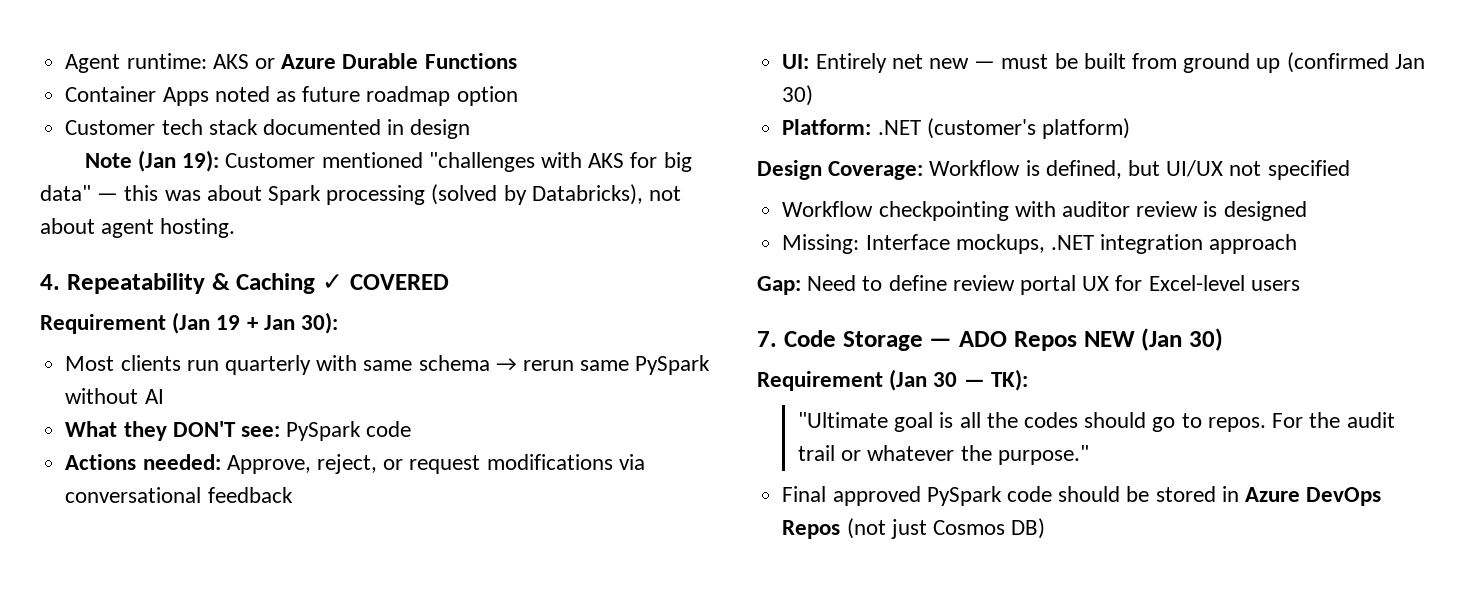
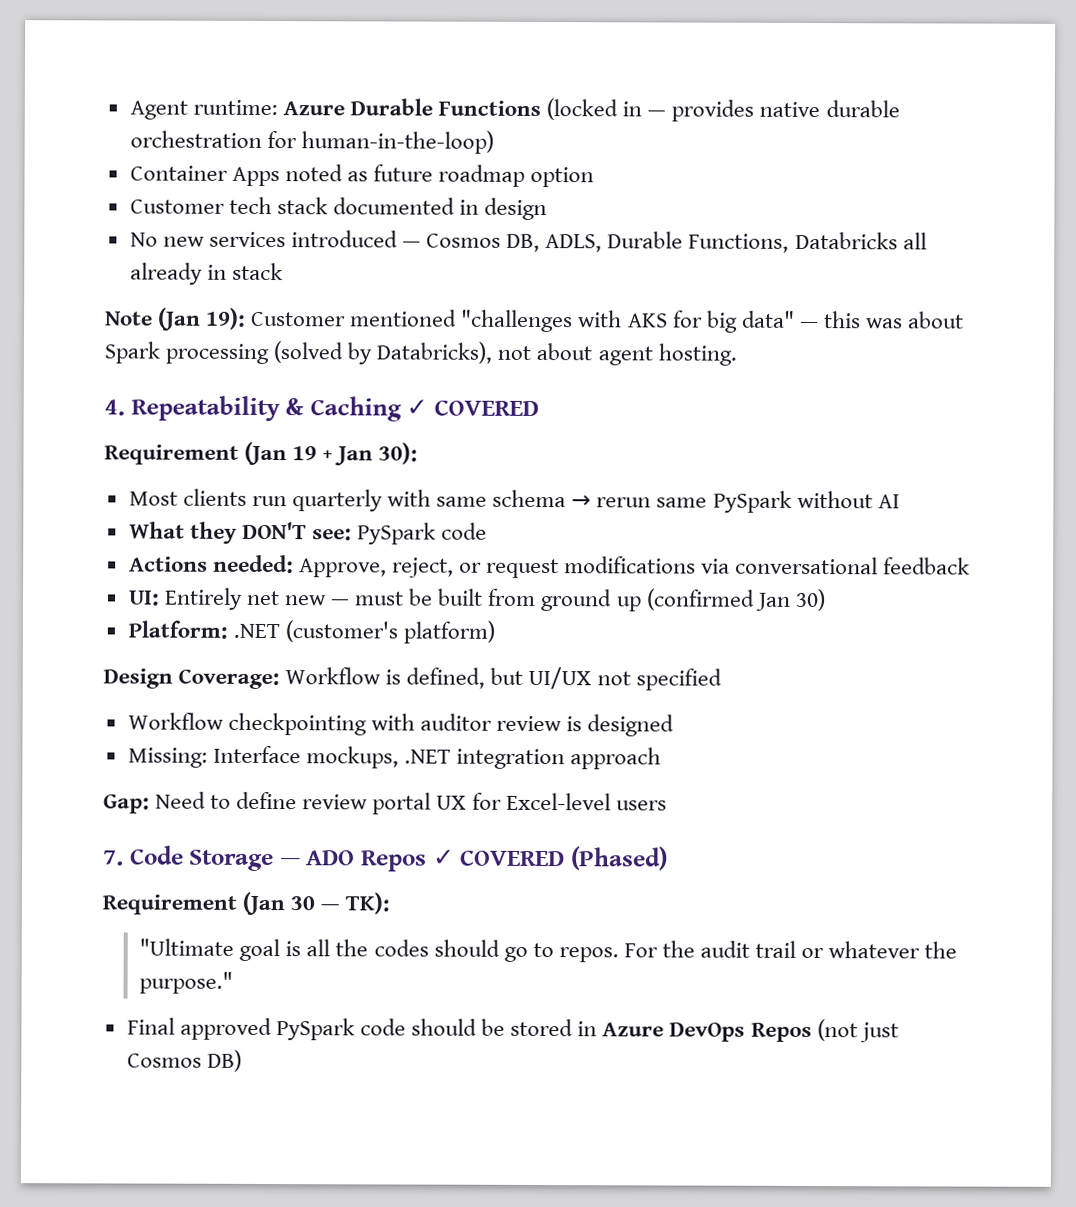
[212,54,275,69] AKS or -> (278, 107) none
(517, 61) none -> [546,98,900,122] [129,130,494,154] (locked in — provides native durable orchestration for human-in-the-loop)
(471, 129) none -> [129,230,927,253] [129,262,283,285] // No new services introduced — Cosmos DB, ADLS, Durable Functions, Databricks all already in stack
[1083,328,1223,351] NEW (Jan 30) -> [432,846,668,871] ✓ COVERED (Phased)

